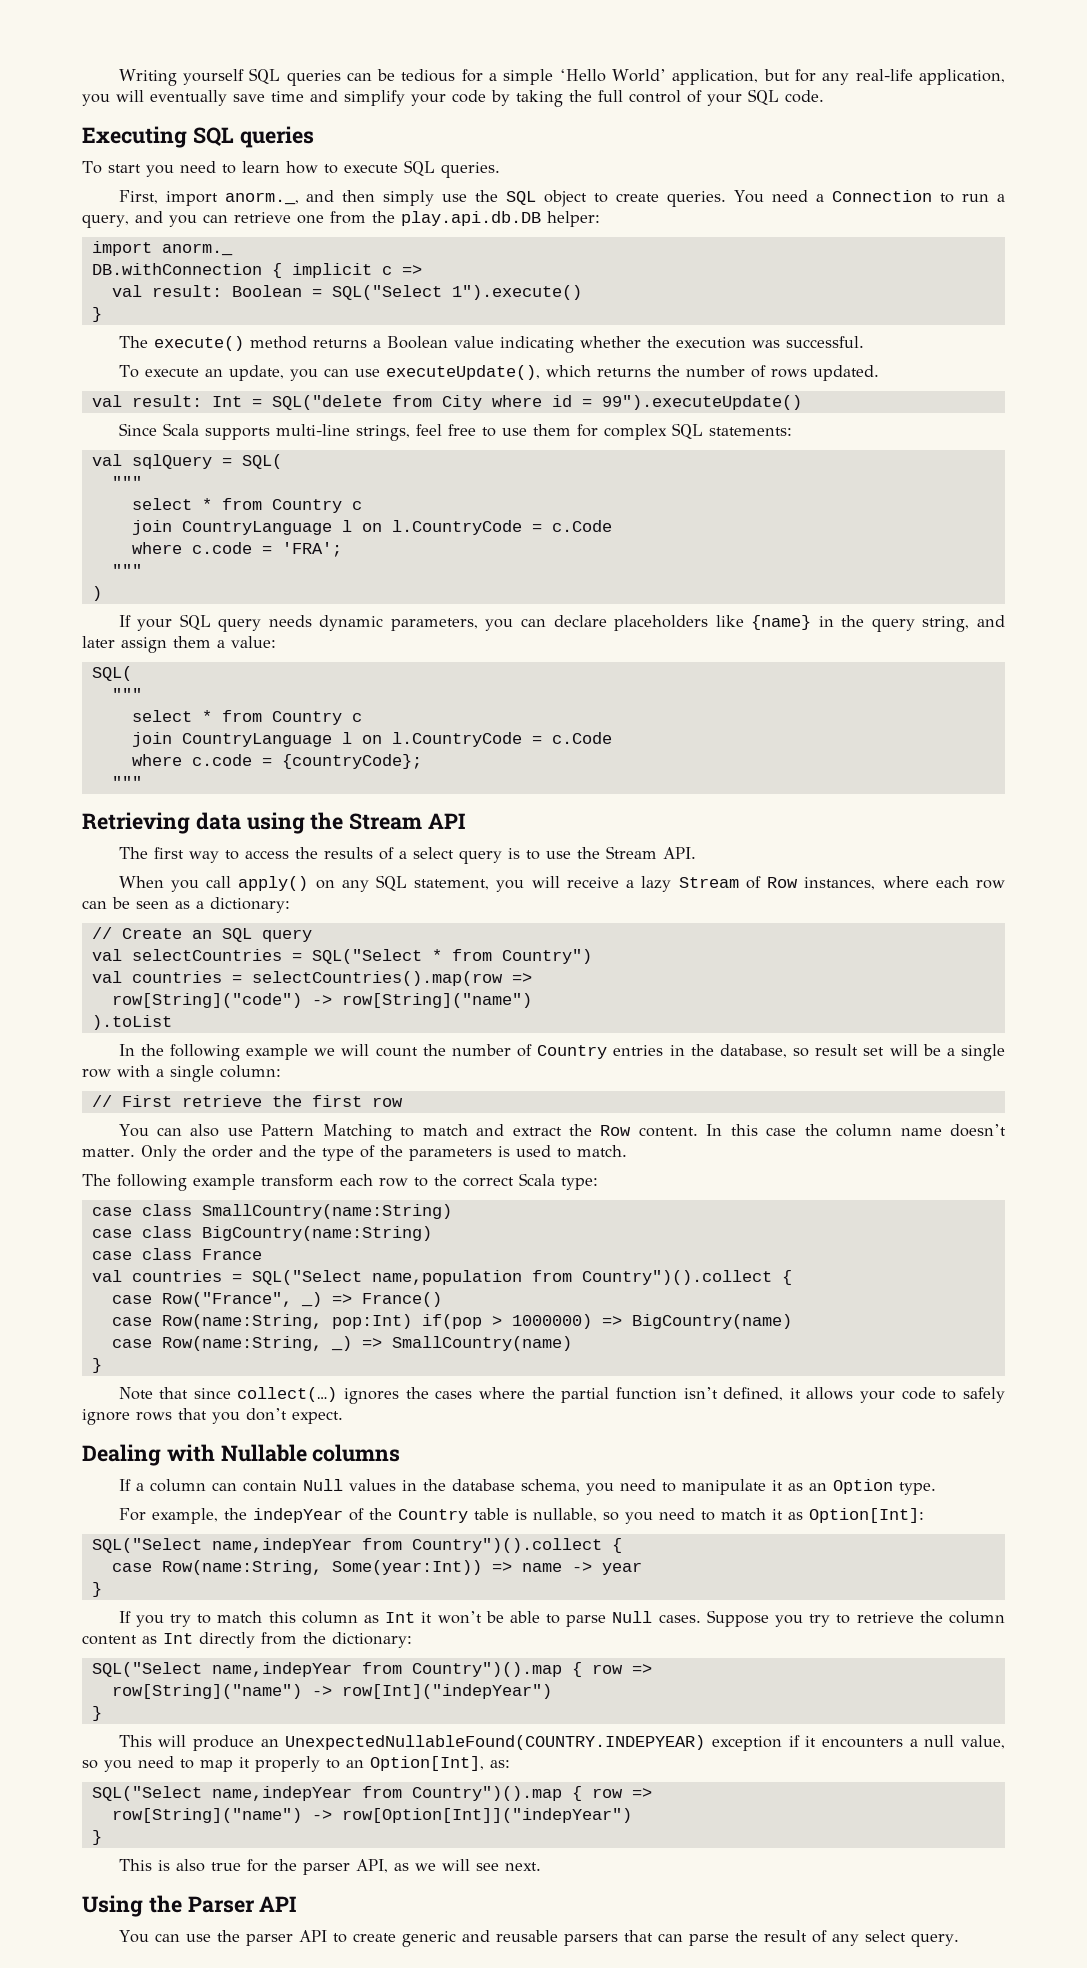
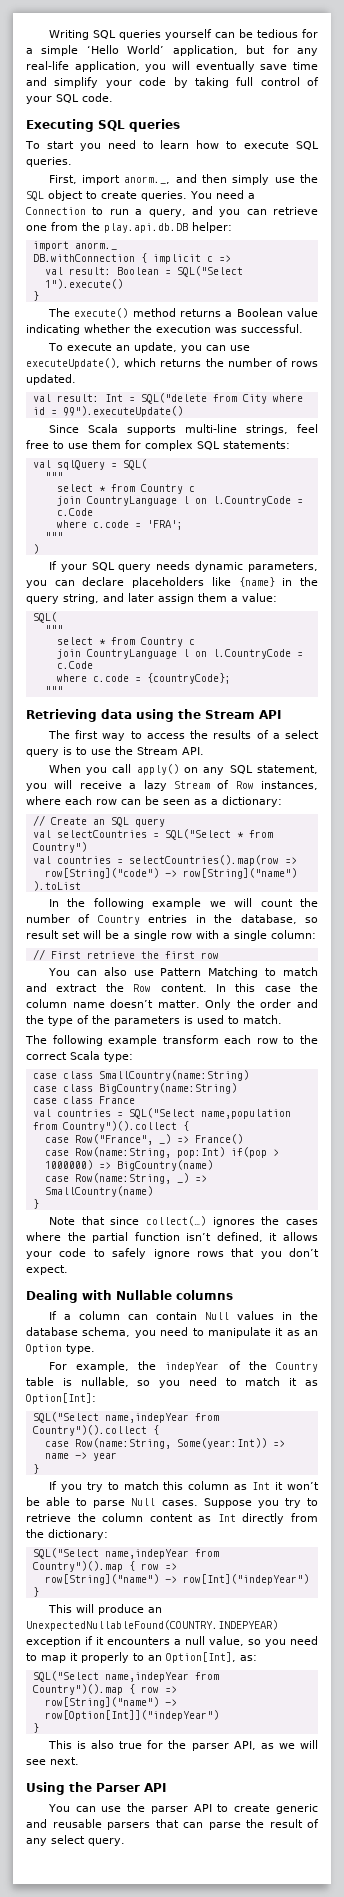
[182,68,341,86] yourself SQL queries -> [92,29,212,40] SQL queries yourself
[569,90,592,102] the -> (229, 82) none

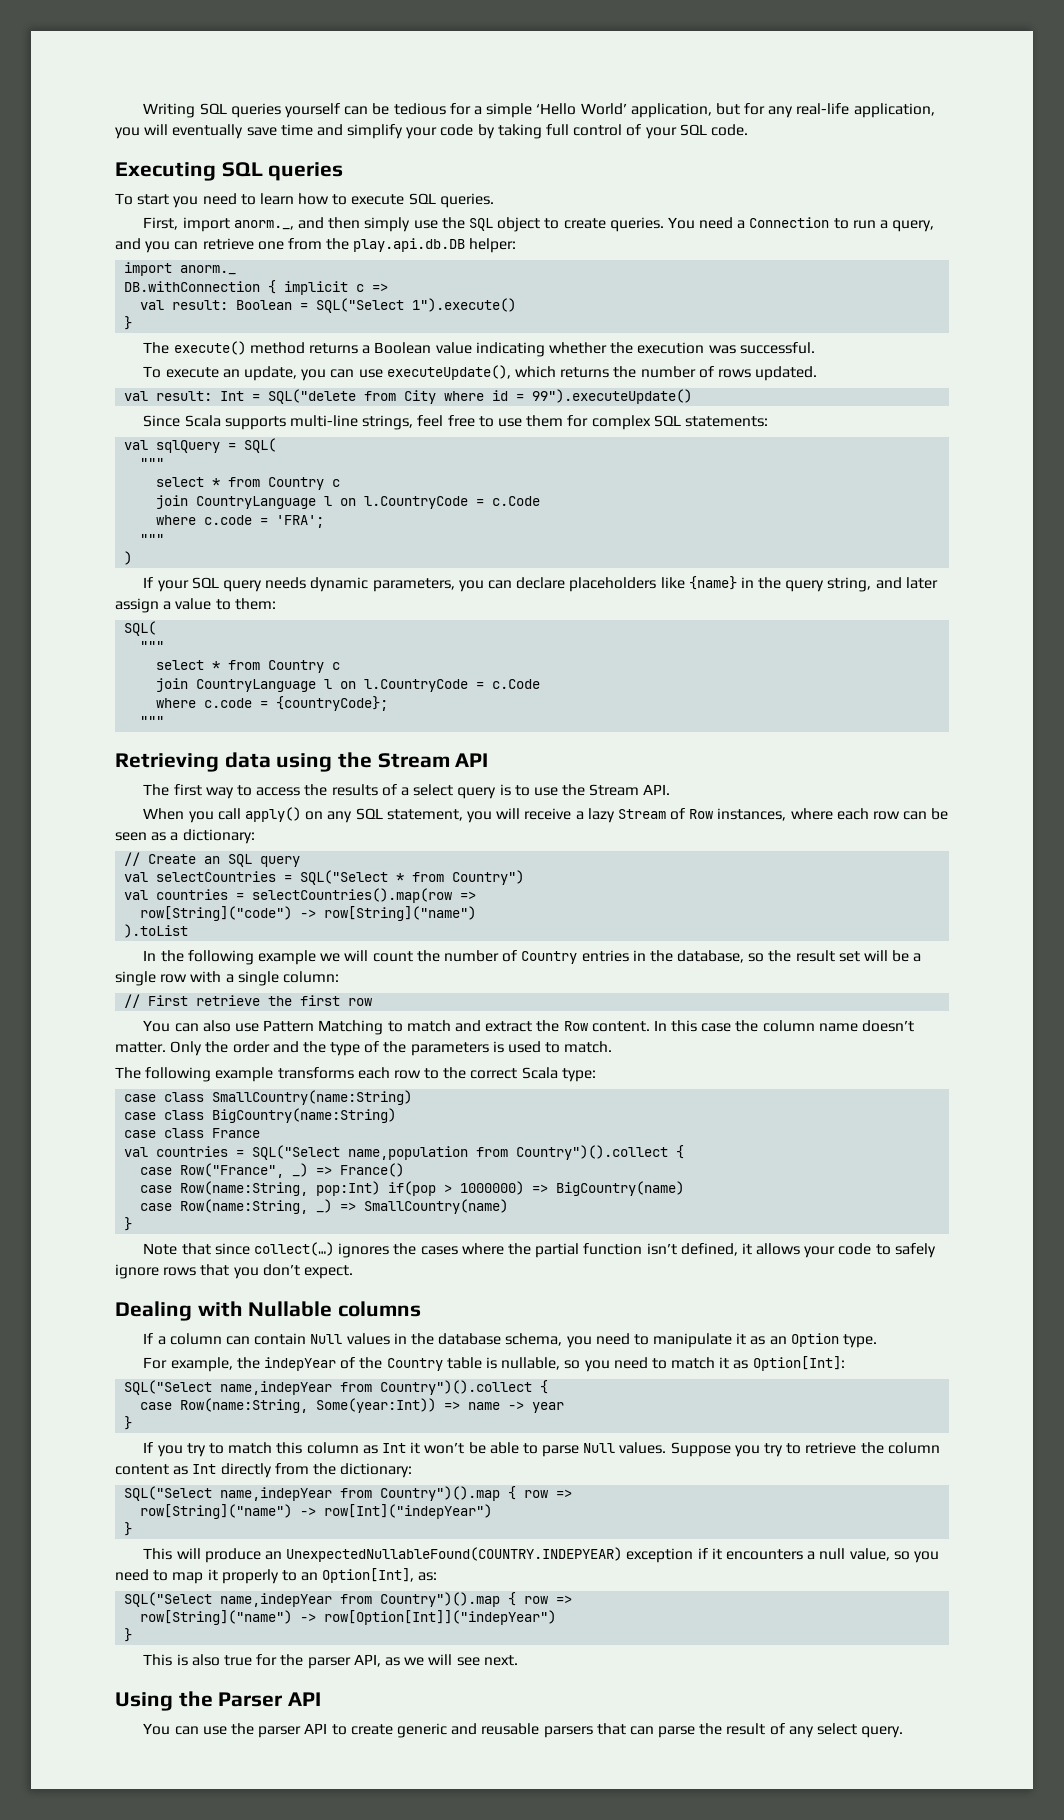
[198,593,277,602] them a value: -> [163,598,276,610] a value to them:
(318, 920) none -> [768,950,792,962] the
[162,1035,219,1044] transform -> [277,1067,354,1079] transforms
[161,1500,198,1506] cases. -> [619,1442,667,1454] values.

